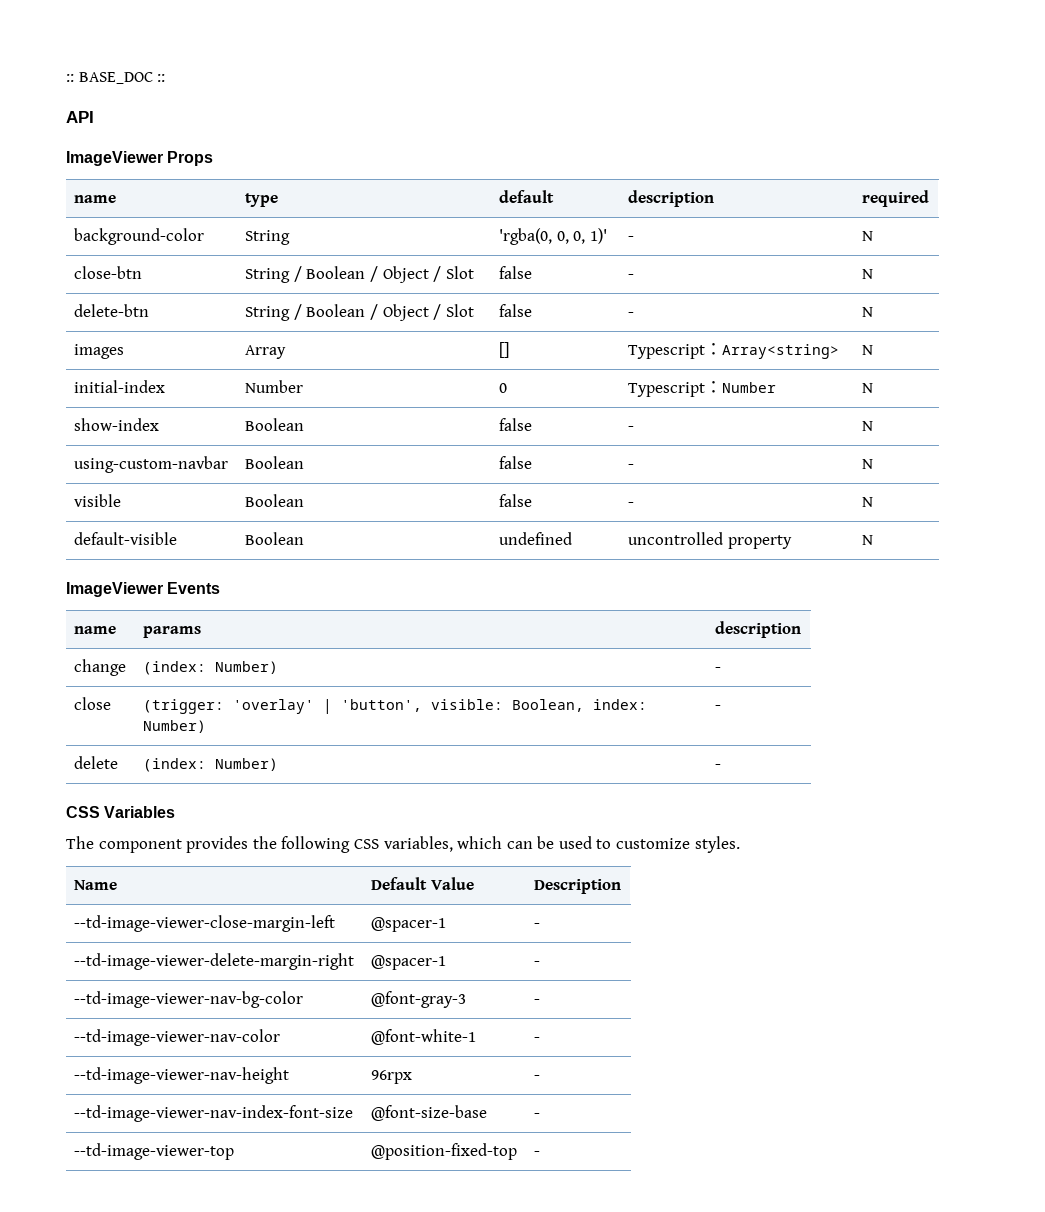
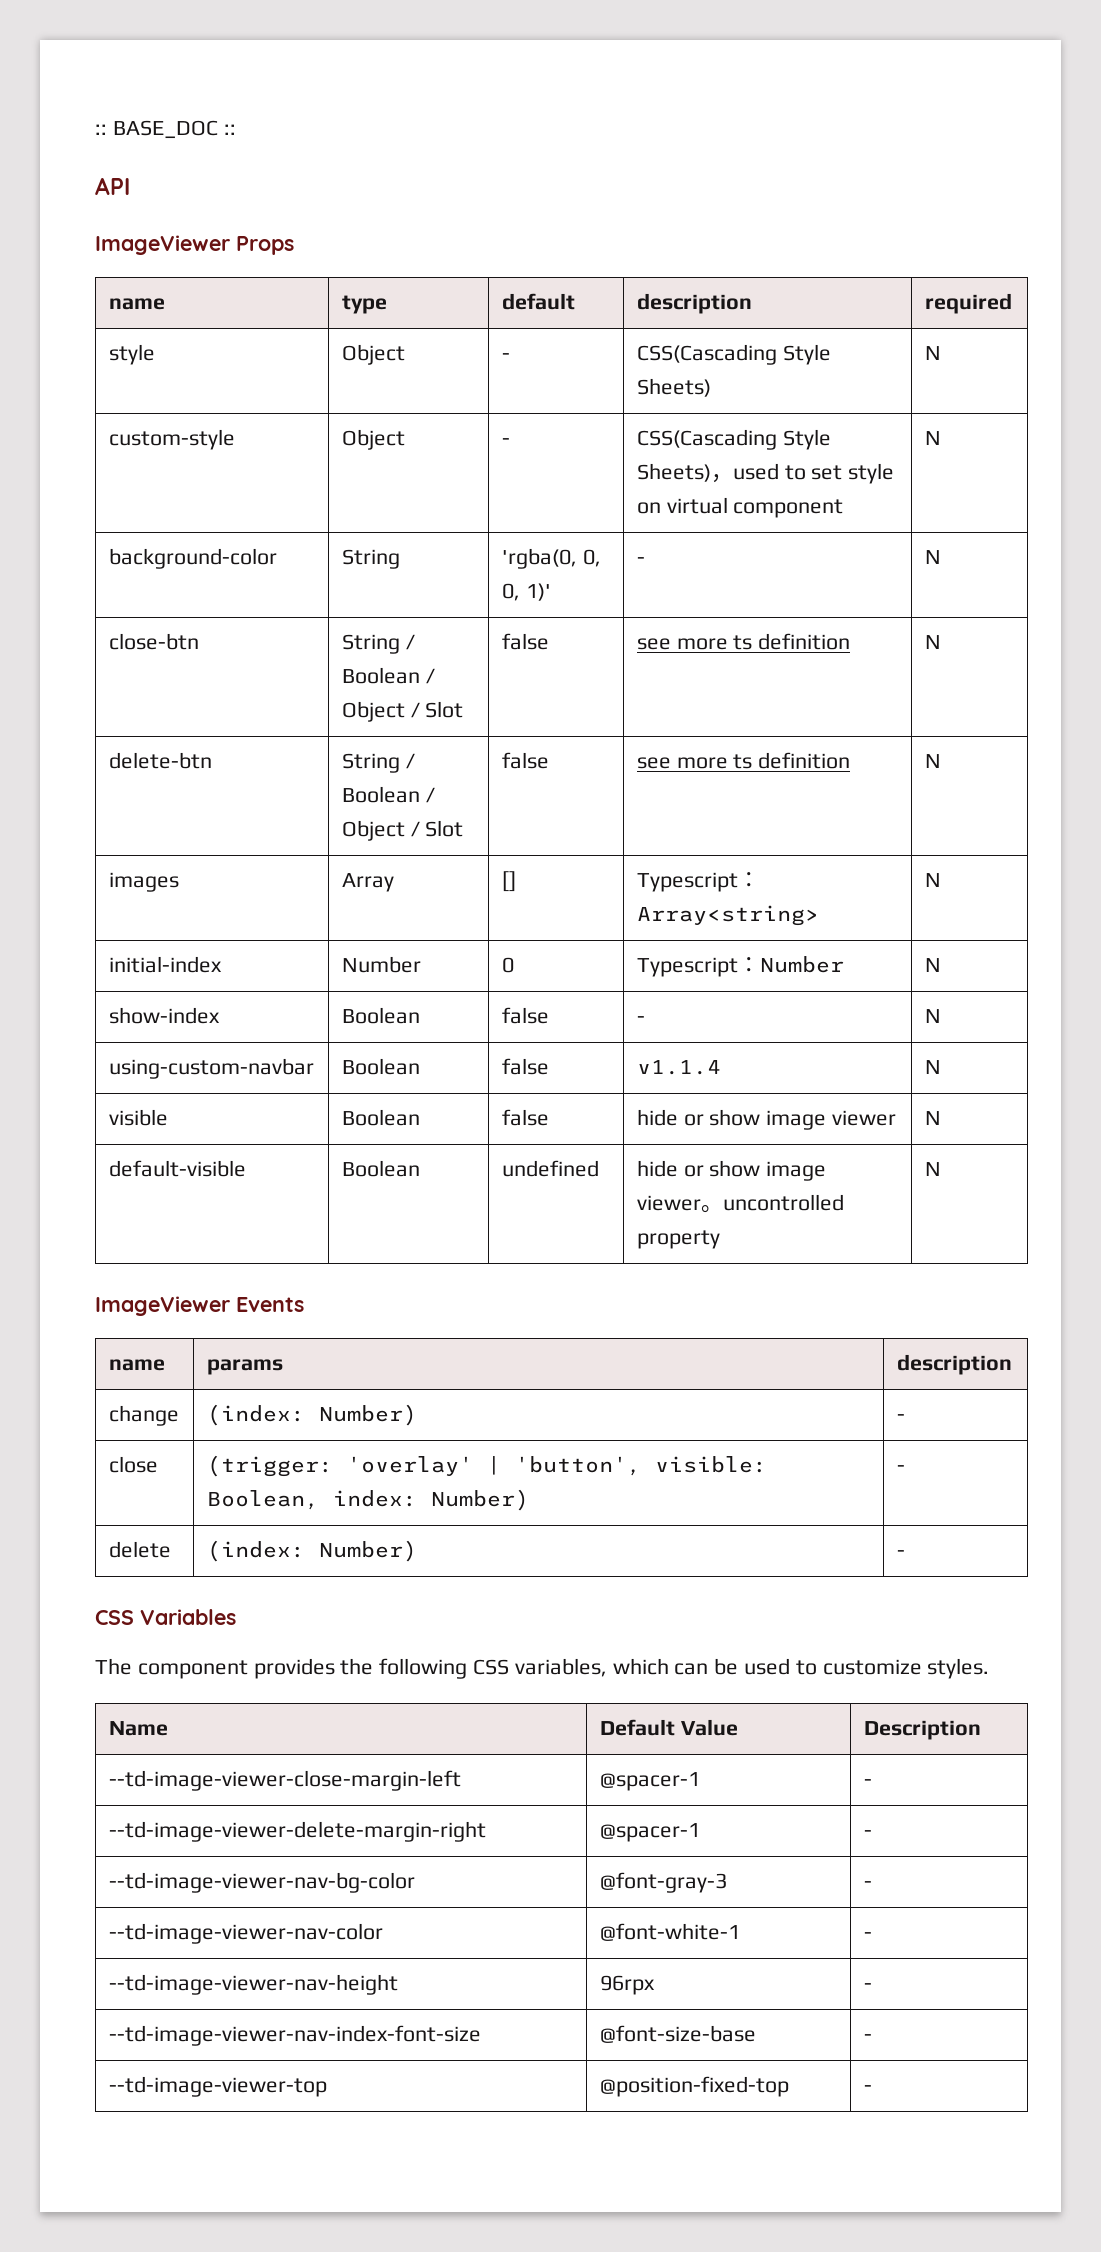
(930, 198) none -> [108,344,155,365] [341,344,405,365] [501,353,510,360] [636,344,831,365] [636,378,711,397] [924,346,941,360] [108,429,235,450] [341,429,405,450] [501,438,510,445] [636,429,831,450] [636,463,895,484] [636,497,844,518] [924,431,941,445] // style | Object | - | CSS(Cascading Style Sheets) | N // custom-style | Object | - | CSS(Cascading Style Sheets)，used to set style on virtual component | N
[628,274,635,279] - -> [636,633,851,650] see more ts definition
[628,312,635,317] - -> [636,752,851,769] see more ts definition
[628,464,635,469] - -> [636,1060,721,1075] v1.1.4
[628,502,635,507] - -> [636,1109,896,1130] hide or show image viewer
(573, 538) none -> [636,1160,827,1181] [636,1195,723,1213] hide or show image viewer。

